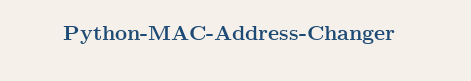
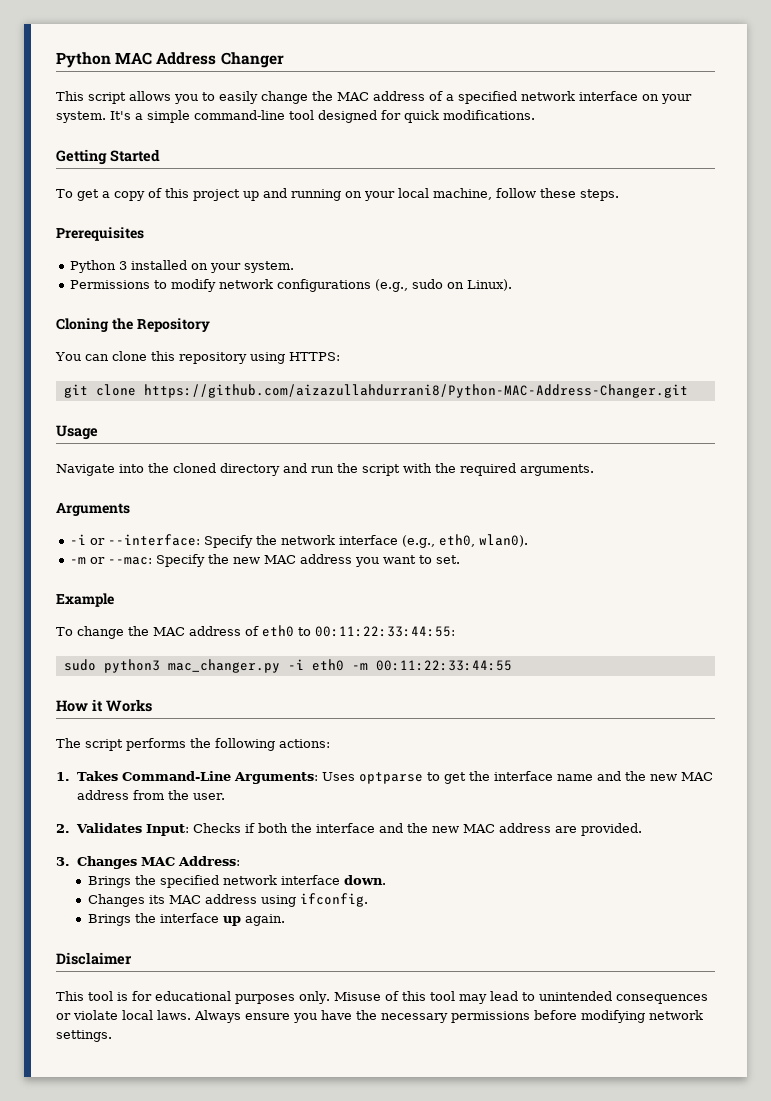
[63,25,395,44] Python-MAC-Address-Changer -> [56,52,284,68] [56,91,692,104] [56,110,535,123] [56,149,160,165] [56,188,619,201] [56,227,144,241] [70,260,295,273] [70,279,513,292] [56,318,210,332] [55,351,340,364] [63,384,688,398] [56,425,98,440] [56,463,594,476] [56,503,130,516] [70,534,529,548] [70,554,461,567] [56,593,114,607] [56,625,455,639] [63,659,512,673] [56,699,152,712] [56,738,330,751] [56,771,714,784] [76,790,226,800] [56,823,643,836] [56,856,240,869] [87,875,386,888] [87,893,368,907] [87,913,285,926] [56,952,132,965] [56,991,708,1004] [56,1010,703,1023] [56,1030,112,1042] Python MAC Address Changer // This script allows you to easily change the MAC address of a specified network interface on your system. It's a simple command-line tool designed for quick modifications. // Getting Started // To get a copy of this project up and running on your local machine, follow these steps. // Prerequisites // Python 3 installed on your system. // Permissions to modify network configurations (e.g., sudo on Linux). // Cloning the Repository // You can clone this repository using HTTPS: // git clone https://github.com/aizazullahdurrani8/Python-MAC-Address-Changer.git // Usage // Navigate into the cloned directory and run the script with the required arguments. // Arguments // -i or --interface: Specify the network interface (e.g., eth0, wlan0). // -m or --mac: Specify the new MAC address you want to set. // Example // To change the MAC address of eth0 to 00:11:22:33:44:55: // sudo python3 mac_changer.py -i eth0 -m 00:11:22:33:44:55 // How it Works // The script performs the following actions: // 1. Takes Command-Line Arguments: Uses optparse to get the interface name and the new MAC address from the user. // 2. Validates Input: Checks if both the interface and the new MAC address are provided. // 3. Changes MAC Address: // Brings the specified network interface down. // Changes its MAC address using ifconfig. // Brings the interface up again. // Disclaimer // This tool is for educational purposes only. Misuse of this tool may lead to unintended consequences or violate local laws. Always ensure you have the necessary permissions before modifying network settings.

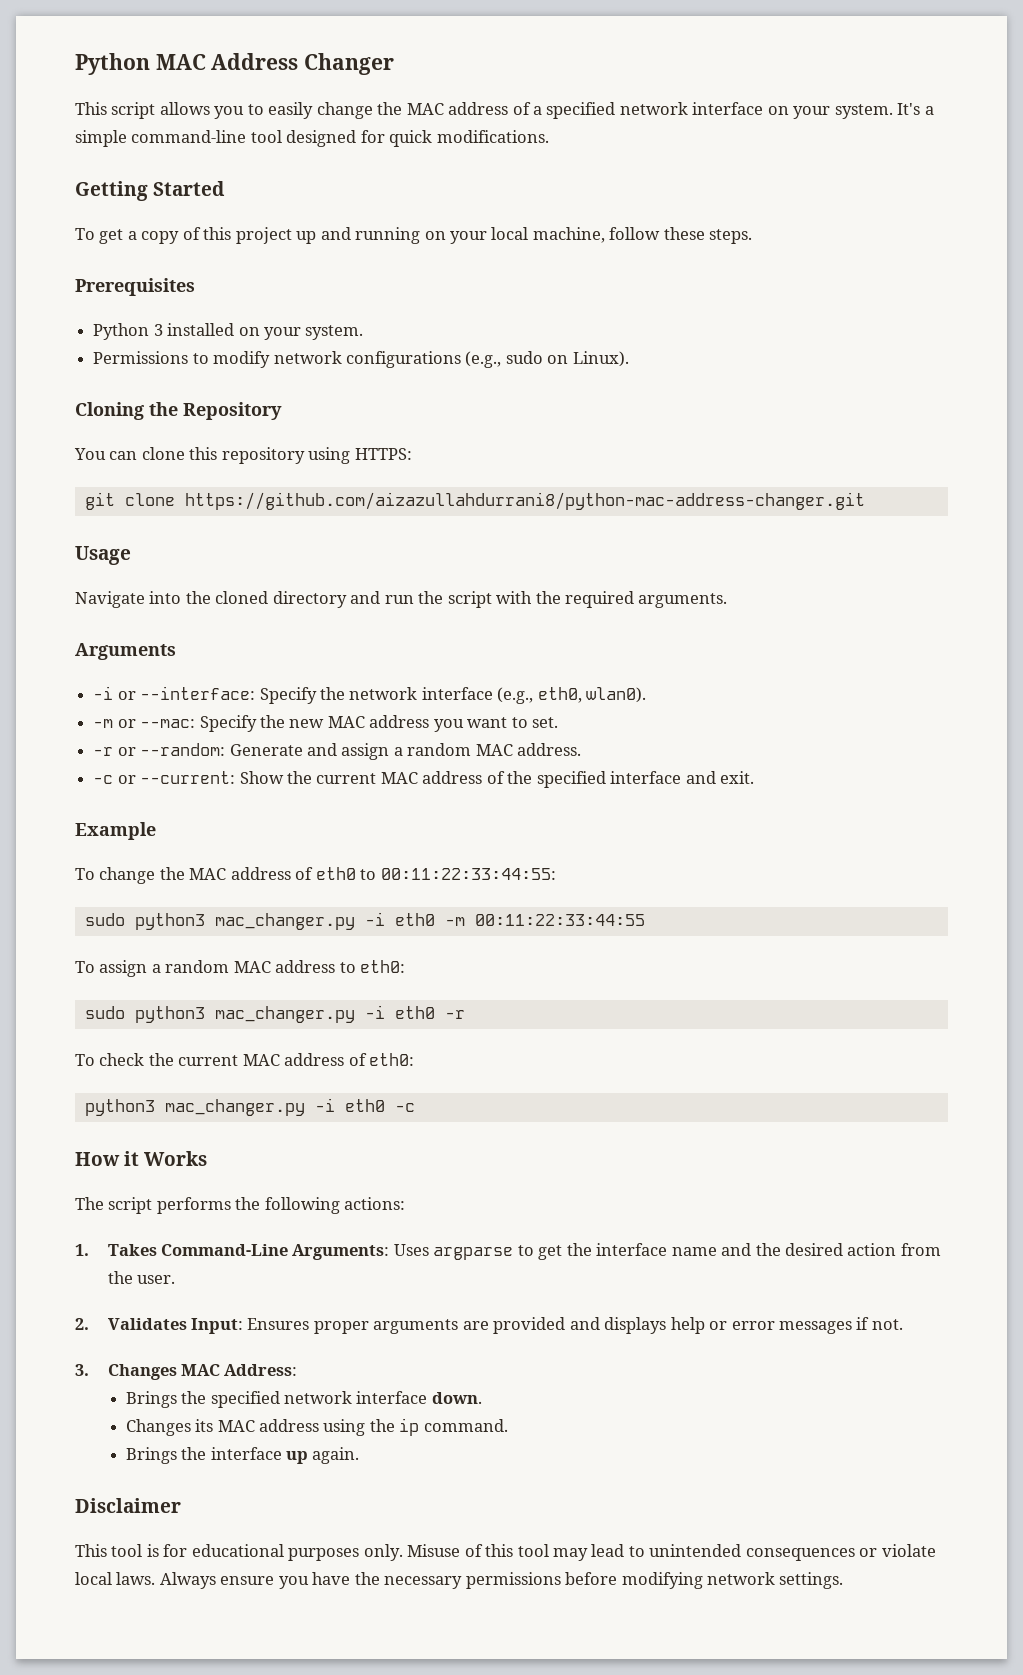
[143,384,688,398] https://github.com/aizazullahdurrani8/Python-MAC-Address-Changer.git -> [184,492,865,510] https://github.com/aizazullahdurrani8/python-mac-address-changer.git
(461, 559) none -> [93,743,582,760] [93,771,755,788] // -r or --random: Generate and assign a random MAC address. // -c or --current: Show the current MAC address of the specified interface and exit.
(512, 665) none -> [75,960,406,977] [84,1005,465,1023] [75,1053,415,1066] [84,1098,415,1116] // To assign a random MAC address to eth0: // sudo python3 mac_changer.py -i eth0 -r // To check the current MAC address of eth0: // python3 mac_changer.py -i eth0 -c
[359,772,424,784] optparse -> [433,1247,514,1260] argparse
[650,772,714,781] [76,790,129,800] new MAC address -> [784,1243,897,1256] desired action
[193,823,643,836] Checks if both the interface and the new MAC address are provided. -> [247,1317,903,1334] Ensures proper arguments are provided and displays help or error messages if not.
[299,893,368,907] ifconfig. -> [369,1418,508,1436] the ip command.

